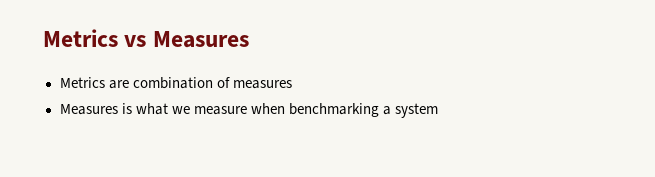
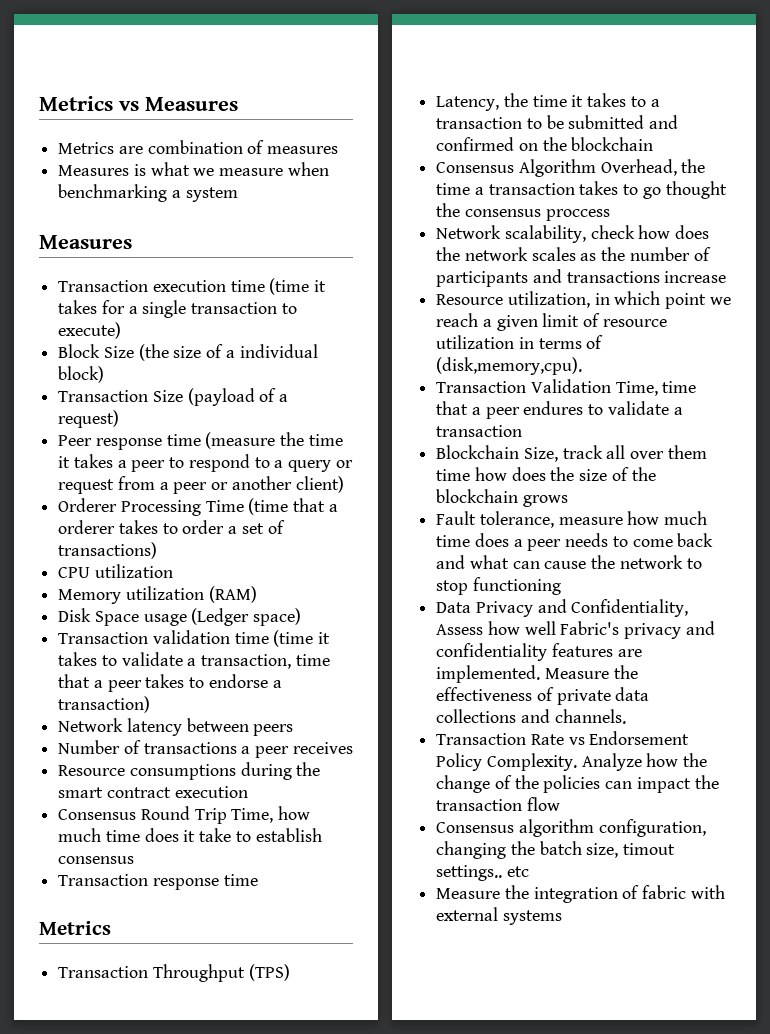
(438, 110) none -> [39,235,132,249] [58,278,327,295] [58,300,297,318] [58,322,122,339] [58,344,318,361] [58,366,105,383] [58,388,289,406] [58,410,120,428] [58,432,343,450] [58,454,353,472] [58,476,344,494] [58,498,338,516] [58,520,285,534] [58,542,158,559] [58,564,173,578] [58,586,257,604] [58,608,302,626] [58,630,331,647] [58,652,330,669] [58,674,282,692] [58,696,151,713] [58,718,294,736] [58,740,353,758] [58,762,321,780] [58,786,248,798] [58,806,311,824] [58,828,322,842] [58,856,135,864] [58,874,258,890] [39,921,111,935] [58,964,290,982] [436,93,660,111] [436,115,679,129] [436,137,654,151] [436,159,706,177] [436,181,727,199] [436,203,610,221] [436,225,710,243] [436,247,711,261] [436,269,727,287] [436,291,731,309] [436,313,667,331] [436,335,604,349] [436,357,583,375] [436,379,697,396] [436,401,683,419] [436,425,523,437] [436,445,707,462] [436,467,656,481] [436,489,568,507] [436,511,708,528] [436,533,714,551] [436,555,702,569] [436,577,561,595] [436,599,689,617] [436,621,715,639] [436,643,642,661] [436,665,638,683] [436,687,650,705] [436,709,626,724] [436,731,690,745] [436,753,708,771] [436,775,719,793] [436,797,560,811] [436,819,706,837] [436,841,676,859] [436,865,529,881] [436,885,725,903] [436,907,562,925] // Measures // Transaction execution time (time it takes for a single transaction to execute) // Block Size (the size of a individual block) // Transaction Size (payload of a request) // Peer response time (measure the time it takes a peer to respond to a query or request from a peer or another client) // Orderer Processing Time (time that a orderer takes to order a set of transactions) // CPU utilization // Memory utilization (RAM) // Disk Space usage (Ledger space) // Transaction validation time (time it takes to validate a transaction, time that a peer takes to endorse a transaction) // Network latency between peers // Number of transactions a peer receives // Resource consumptions during the smart contract execution // Consensus Round Trip Time, how much time does it take to establish consensus // Transaction response time // Metrics // Transaction Throughput (TPS) // Latency, the time it takes to a transaction to be submitted and confirmed on the blockchain // Consensus Algorithm Overhead, the time a transaction takes to go thought the consensus proccess // Network scalability, check how does the network scales as the number of participants and transactions increase // Resource utilization, in which point we reach a given limit of resource utilization in terms of (disk,memory,cpu). // Transaction Validation Time, time that a peer endures to validate a transaction // Blockchain Size, track all over them time how does the size of the blockchain grows // Fault tolerance, measure how much time does a peer needs to come back and what can cause the network to stop functioning // Data Privacy and Confidentiality, Assess how well Fabric's privacy and confidentiality features are implemented. Measure the effectiveness of private data collections and channels. // Transaction Rate vs Endorsement Policy Complexity. Analyze how the change of the policies can impact the transaction flow // Consensus algorithm configuration, changing the batch size, timout settings.. etc // Measure the integration of fabric with external systems

